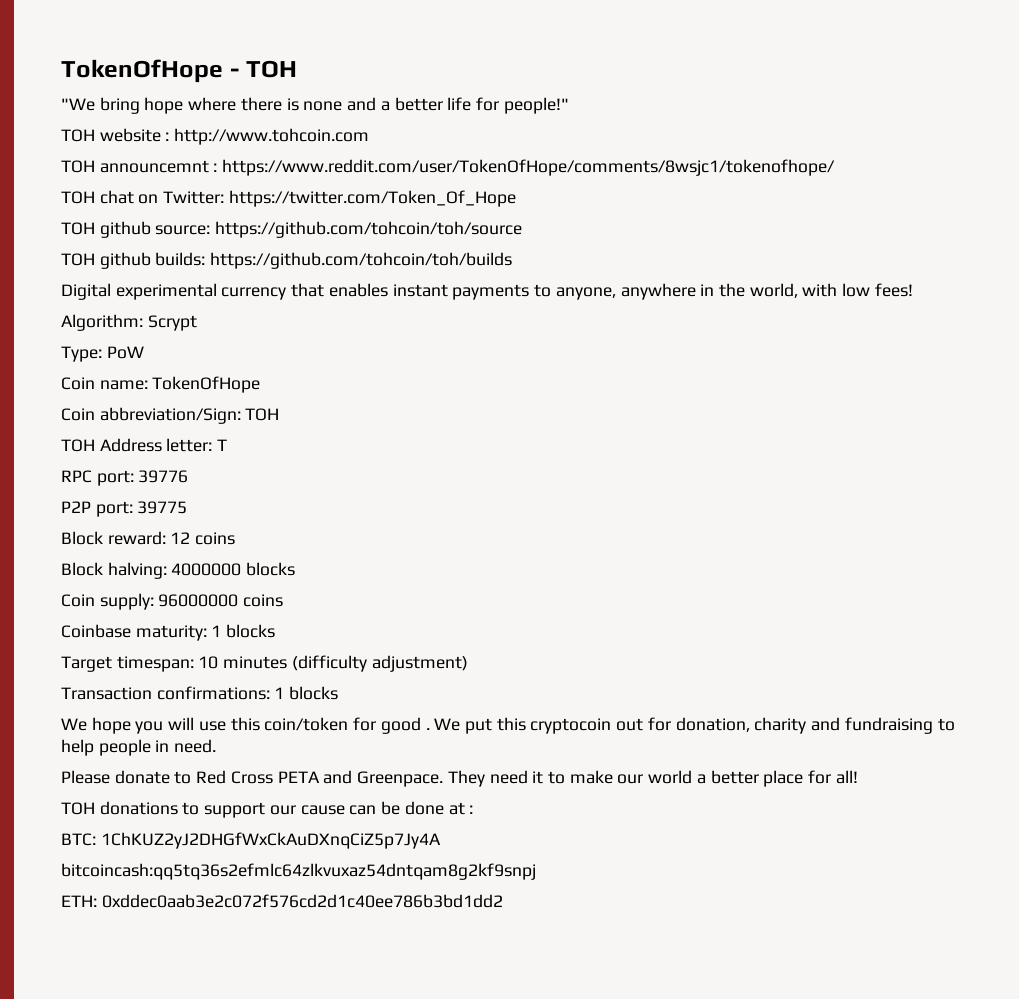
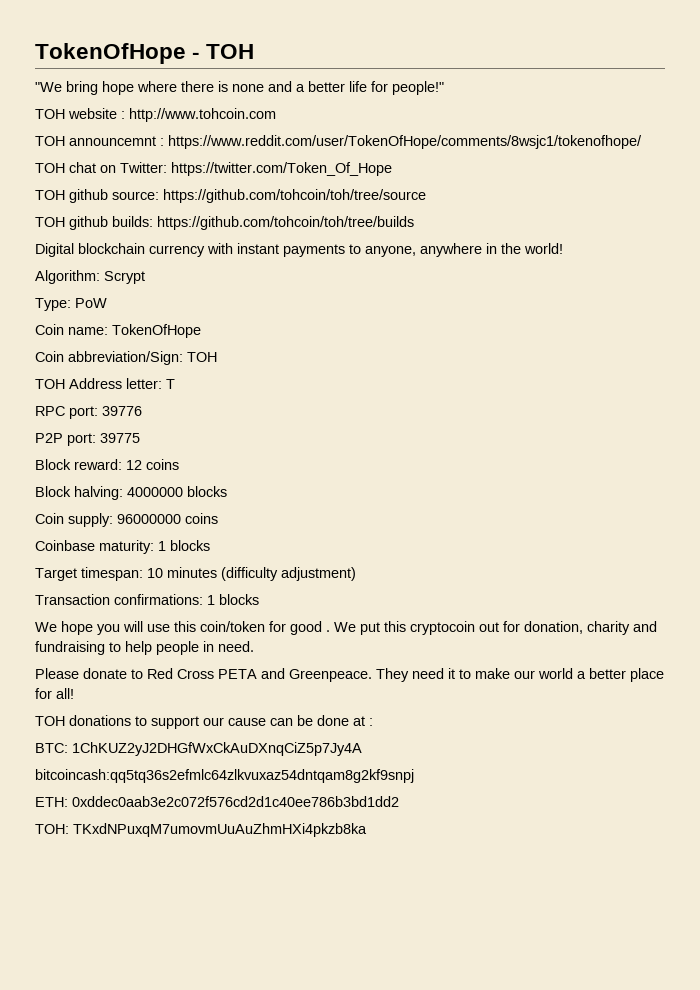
[215,221,523,238] https://github.com/tohcoin/toh/source -> [163,189,426,203] https://github.com/tohcoin/toh/tree/source
[210,252,513,269] https://github.com/tohcoin/toh/builds -> [157,216,414,230] https://github.com/tohcoin/toh/tree/builds
[115,283,388,300] experimental currency that enables -> [78,243,233,257] blockchain currency with
[749,283,913,298] world, with low fees! -> [524,243,563,254] world!
[357,771,444,787] Greenpace. -> [289,669,372,682] Greenpeace.
(503, 901) none -> [35,823,367,837] // TOH: TKxdNPuxqM7umovmUuAuZhmHXi4pkzb8ka

